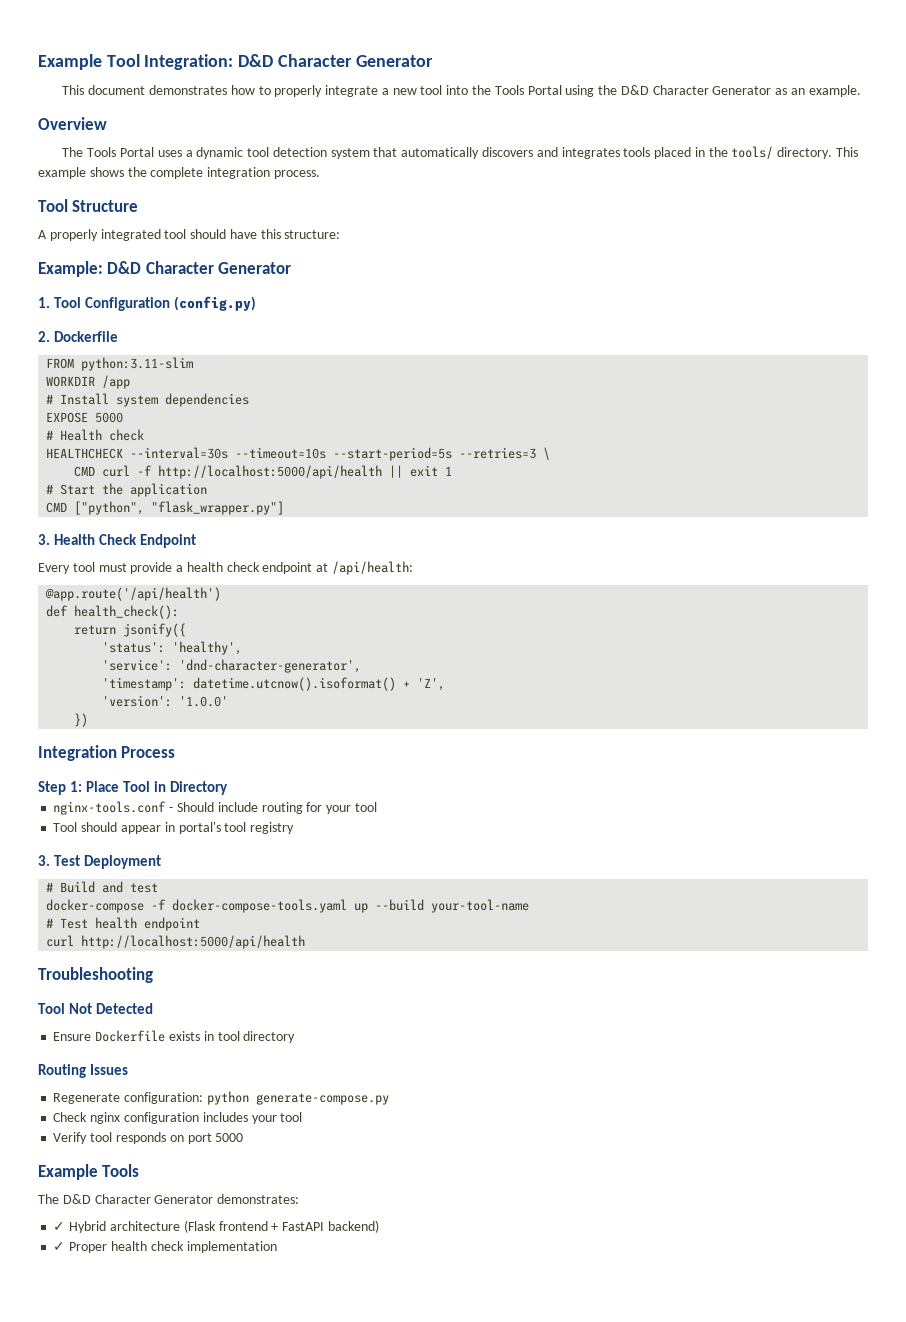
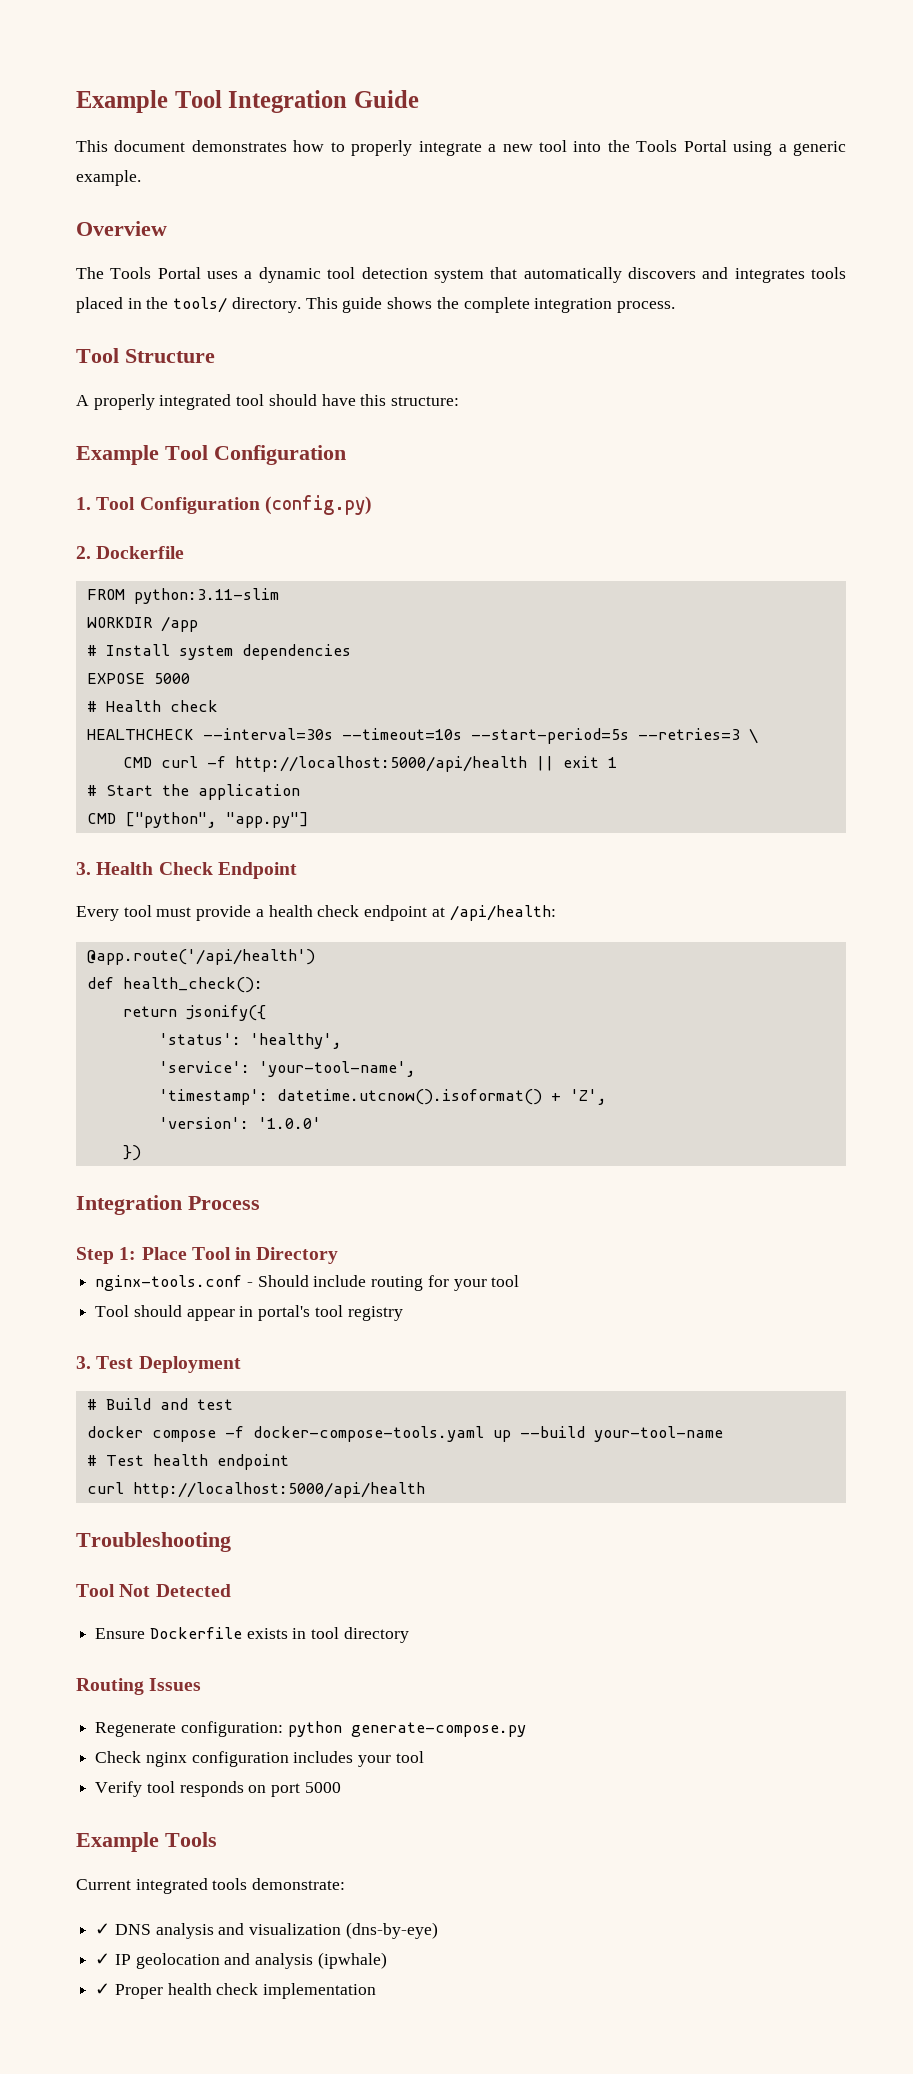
[38,54,433,70] Example Tool Integration: D&D Character Generator -> [76,90,419,113] Example Tool Integration Guide
[598,85,806,95] the D&D Character Generator as an -> [778,141,846,156] a generic
[38,167,86,179] example -> [342,297,383,313] guide
[38,261,292,277] Example: D&D Character Generator -> [76,445,346,465] Example Tool Configuration
[151,501,285,515] "flask_wrapper.py"] -> [225,812,309,828] "app.py"]
[179,659,362,673] 'dnd-character-generator', -> [258,1061,416,1077] 'your-tool-name',
[46,899,145,913] docker-compose -> [86,1426,216,1442] docker compose
[38,1194,300,1204] [53,1220,379,1233] The D&D Character Generator demonstrates: // ✓ Hybrid architecture (Flask frontend + FastAPI backend) -> [76,1878,346,1894] [95,1922,438,1939] [95,1952,387,1969] Current integrated tools demonstrate: // ✓ DNS analysis and visualization (dns-by-eye) // ✓ IP geolocation and analysis (ipwhale)

